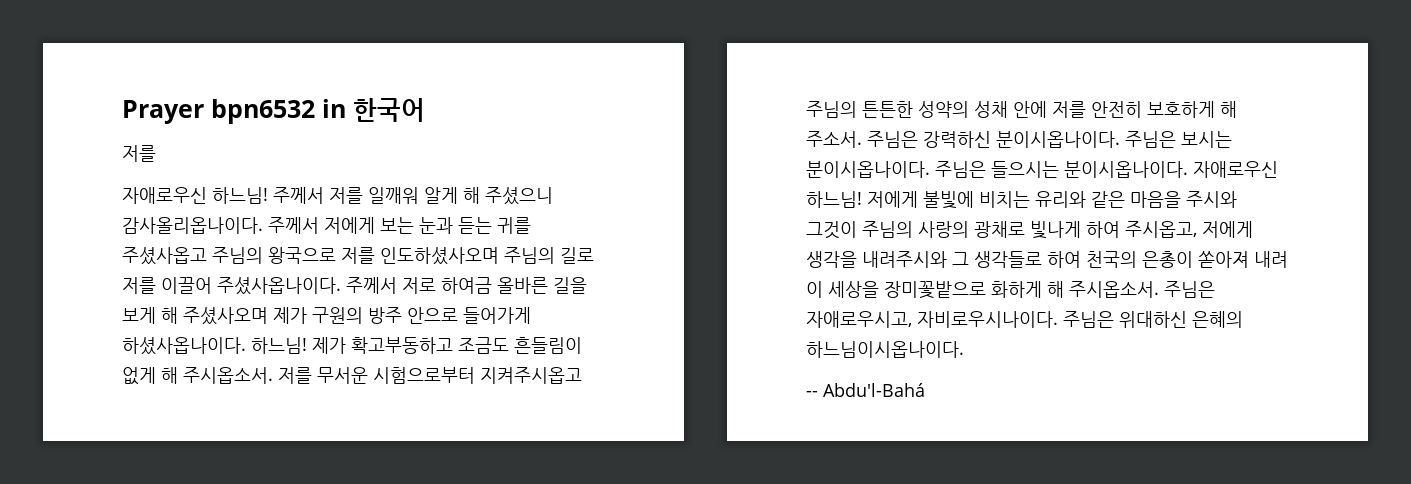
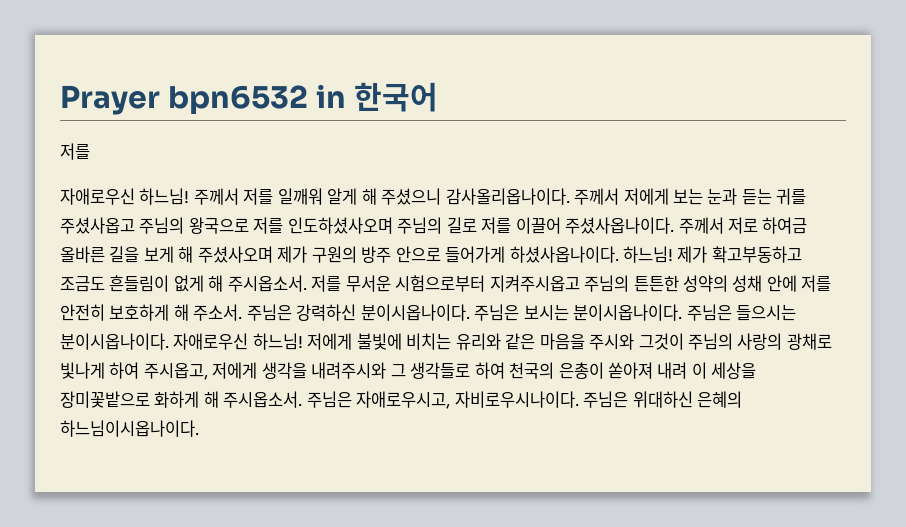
[806,383,925,397] // -- Abdu'l-Bahá -> (199, 428) none

